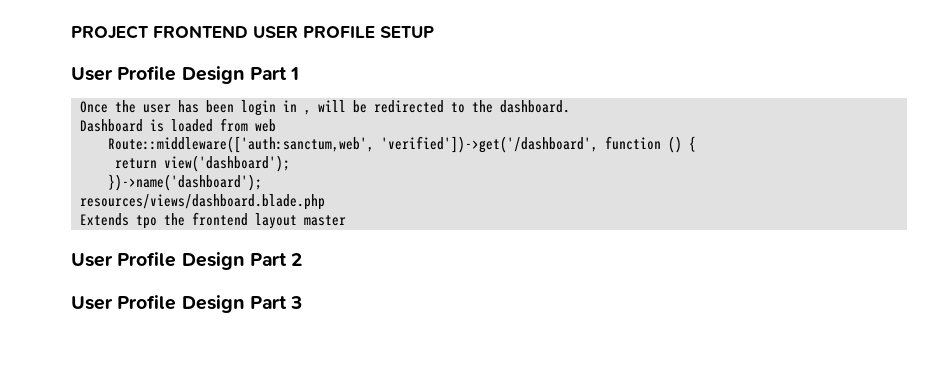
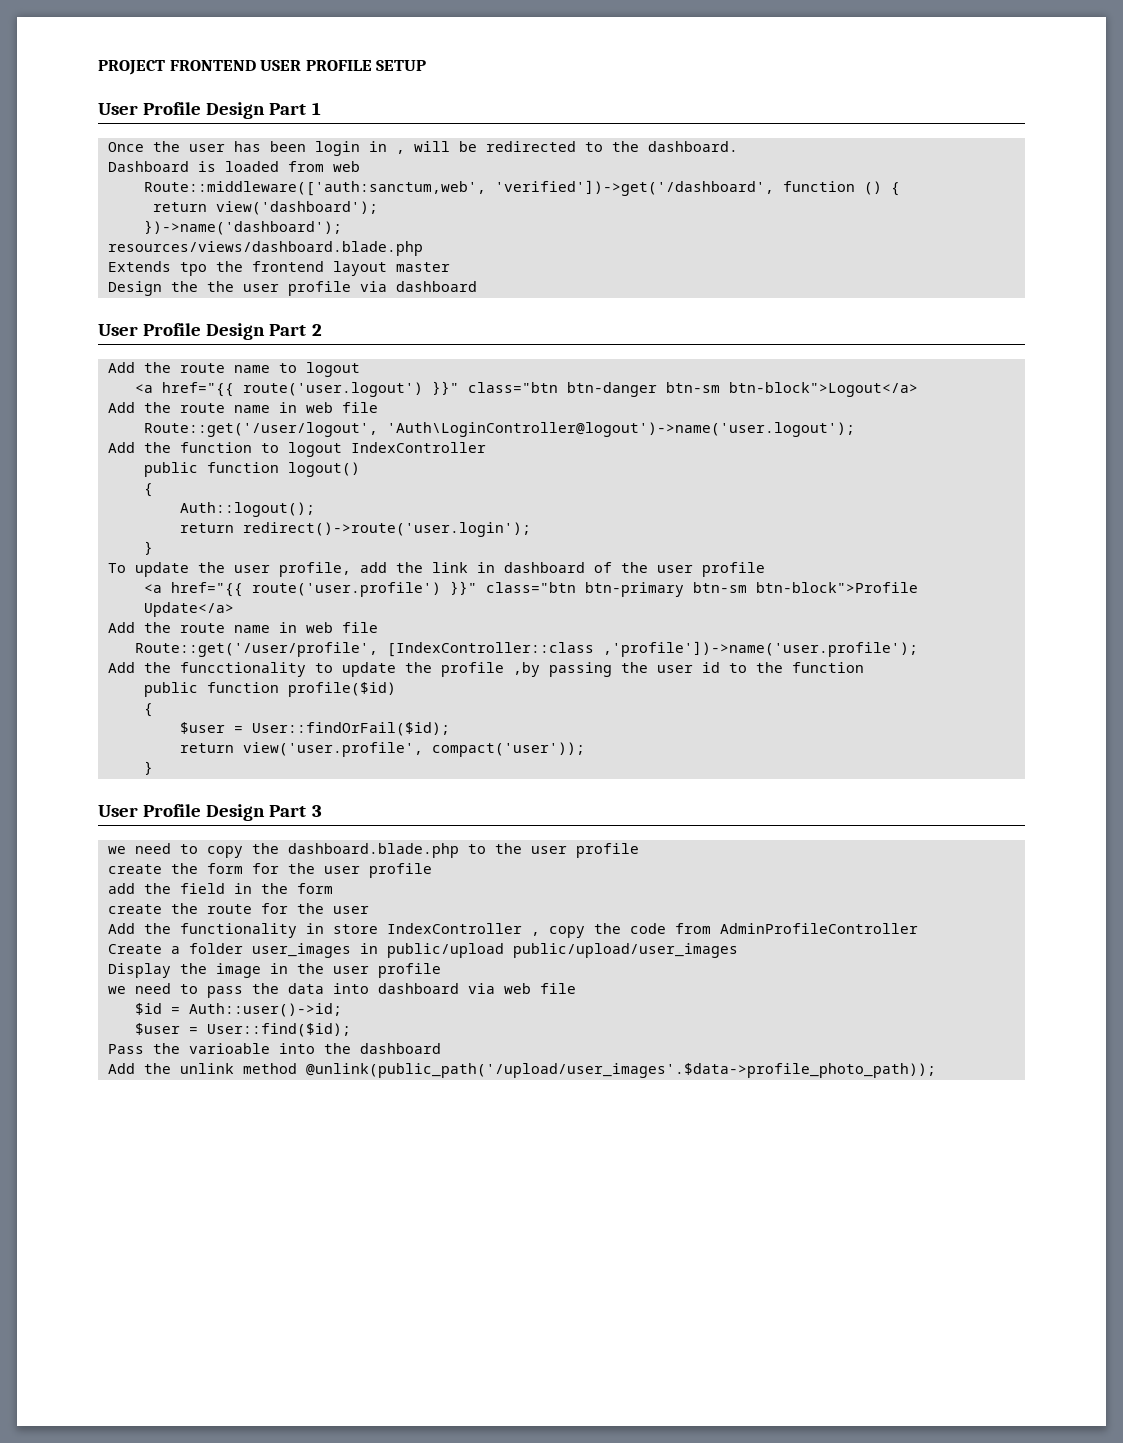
(347, 220) none -> [107,281,477,296] // Design the the user profile via dashboard
(303, 259) none -> [107,362,360,377] [134,381,918,397] [107,402,378,413] [143,422,855,437] [107,442,486,457] [143,462,360,477] [143,483,153,497] [179,502,315,517] [179,522,531,537] [143,541,153,555] [107,562,765,577] [143,581,918,597] [143,602,234,617] [107,622,378,633] [134,641,918,657] [107,662,864,677] [143,682,396,697] [143,703,153,717] [179,722,450,736] [179,742,585,757] [143,761,153,775] // Add the route name to logout // <a href="{{ route('user.logout') }}" class="btn btn-danger btn-sm btn-block">Logout</a> // Add the route name in web file // Route::get('/user/logout', 'Auth\LoginController@logout')->name('user.logout'); // Add the function to logout IndexController // public function logout() // { // Auth::logout(); // return redirect()->route('user.login'); // } // To update the user profile, add the link in dashboard of the user profile // <a href="{{ route('user.profile') }}" class="btn btn-primary btn-sm btn-block">Profile Update</a> // Add the route name in web file // Route::get('/user/profile', [IndexController::class ,'profile'])->name('user.profile'); // Add the funcctionality to update the profile ,by passing the user id to the function // public function profile($id) // { // $user = User::findOrFail($id); // return view('user.profile', compact('user')); // }
(303, 302) none -> [107,843,639,858] [107,863,432,878] [107,883,333,894] [107,903,369,914] [107,923,918,938] [107,943,738,958] [107,963,441,978] [107,983,576,998] [134,1003,342,1017] [134,1023,351,1037] [107,1043,441,1054] [107,1063,936,1078] // we need to copy the dashboard.blade.php to the user profile // create the form for the user profile // add the field in the form // create the route for the user // Add the functionality in store IndexController , copy the code from AdminProfileController // Create a folder user_images in public/upload public/upload/user_images // Display the image in the user profile // we need to pass the data into dashboard via web file // $id = Auth::user()->id; // $user = User::find($id); // Pass the varioable into the dashboard // Add the unlink method @unlink(public_path('/upload/user_images'.$data->profile_photo_path));

